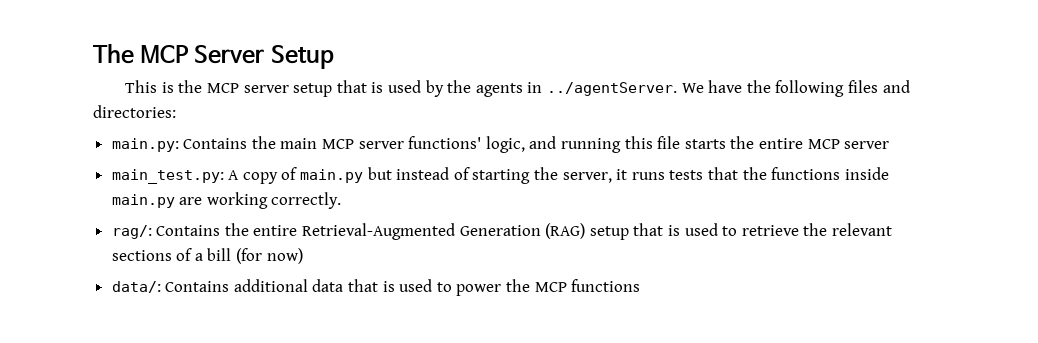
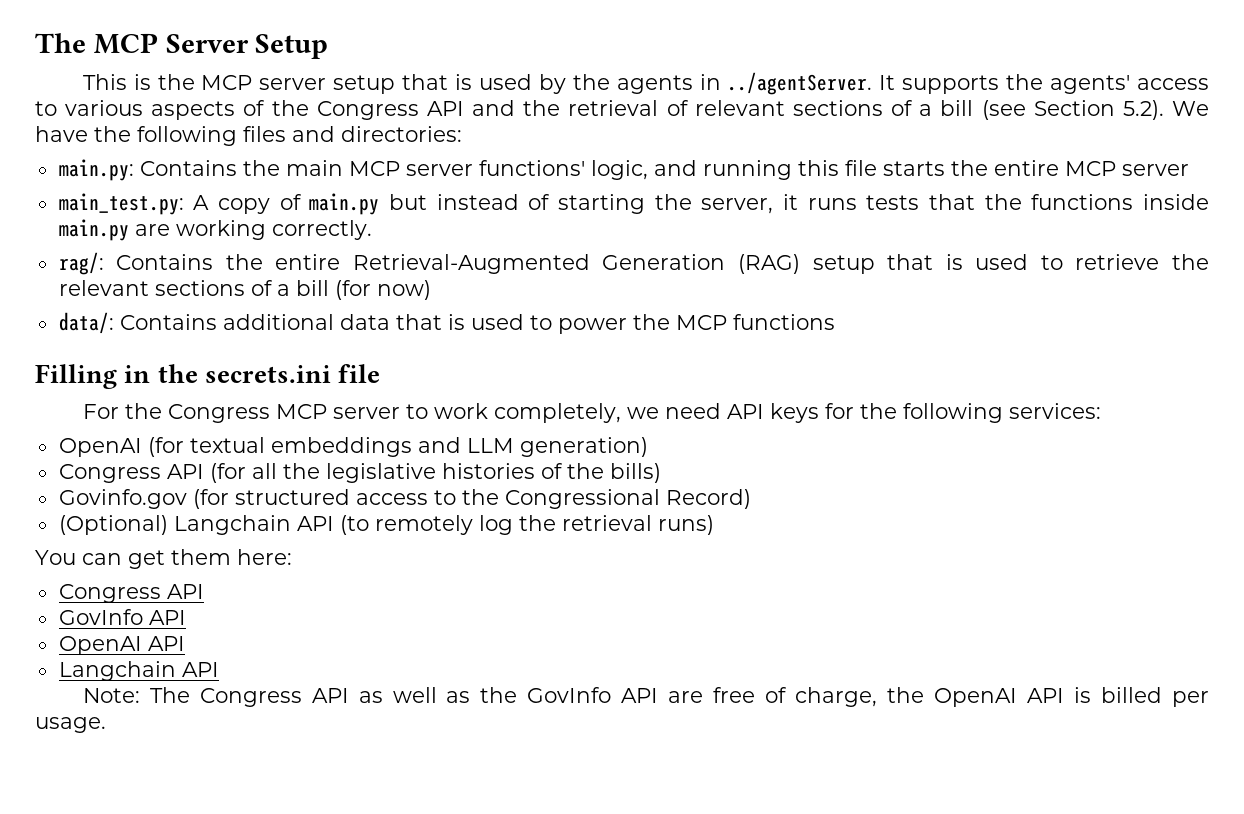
(677, 89) none -> [879,74,1210,94] [35,100,1164,120] It supports the agents' access to various aspects of the Congress API and the retrieval of relevant sections of a bill (see Section 5.2).
(641, 285) none -> [35,364,381,389] [82,403,1101,423] [58,437,648,457] [58,463,661,483] [58,489,751,509] [58,515,714,535] [35,549,292,569] [58,584,204,603] [58,609,186,625] [58,636,185,655] [58,661,219,681] [82,687,1209,707] [35,717,106,733] // Filling in the secrets.ini file // For the Congress MCP server to work completely, we need API keys for the following services: // OpenAI (for textual embeddings and LLM generation) // Congress API (for all the legislative histories of the bills) // Govinfo.gov (for structured access to the Congressional Record) // (Optional) Langchain API (to remotely log the retrieval runs) // You can get them here: // Congress API // GovInfo API // OpenAI API // Langchain API // Note: The Congress API as well as the GovInfo API are free of charge, the OpenAI API is billed per usage.

